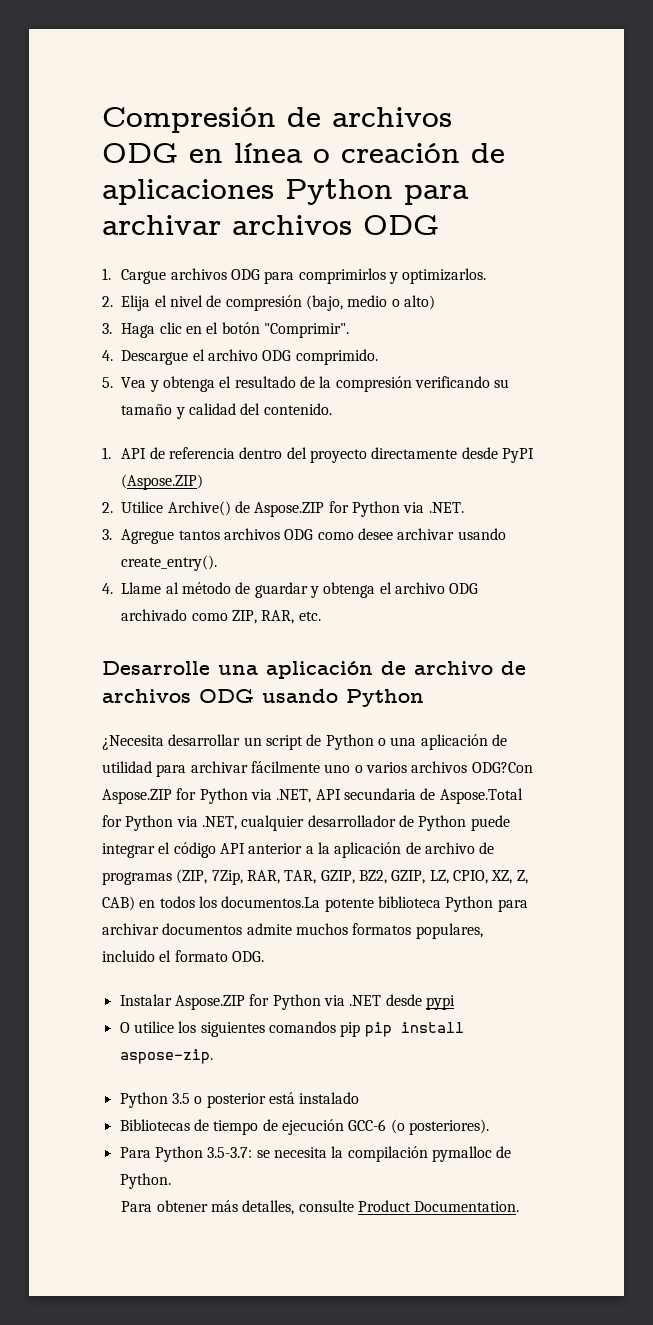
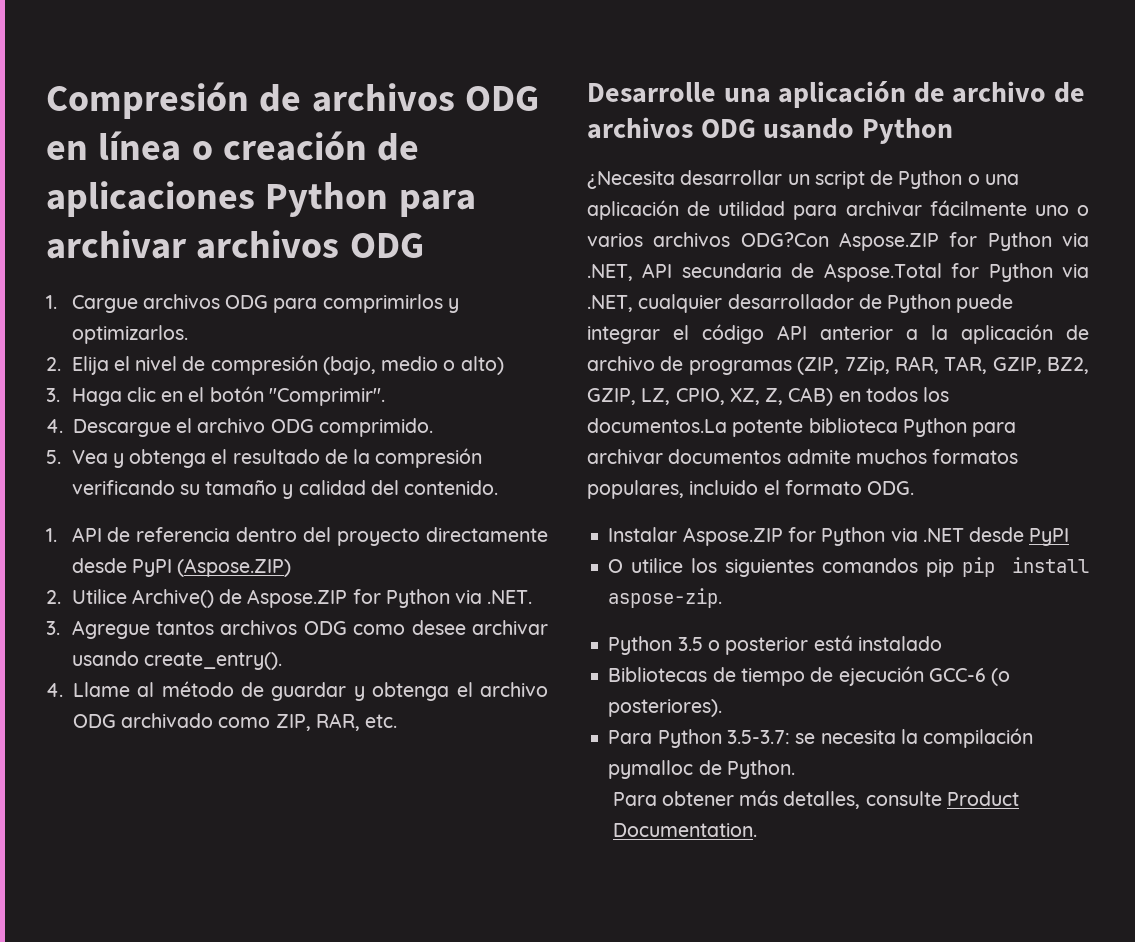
[425,995,455,1010] pypi -> [1029,528,1070,546] PyPI

